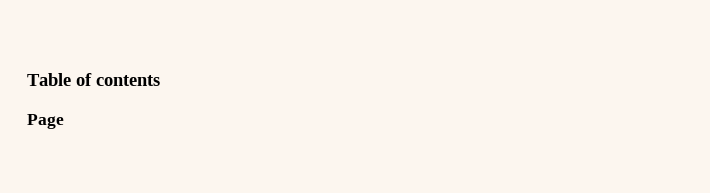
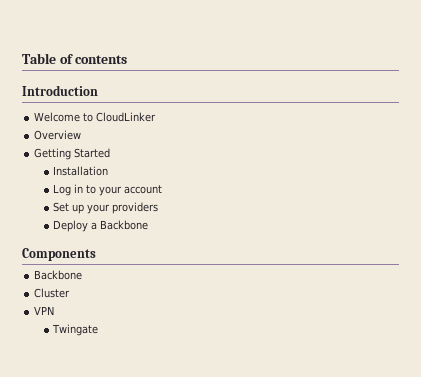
[27,114,64,129] Page -> [22,85,98,96] [34,112,157,122] [34,130,82,140] [34,148,111,160] [53,166,109,176] [53,184,163,196] [53,202,159,214] [53,220,149,232] [22,248,96,261] [34,270,83,280] [34,288,71,298] [34,306,55,315] [52,324,99,336] Introduction // Welcome to CloudLinker // Overview // Getting Started // Installation // Log in to your account // Set up your providers // Deploy a Backbone // Components // Backbone // Cluster // VPN // Twingate

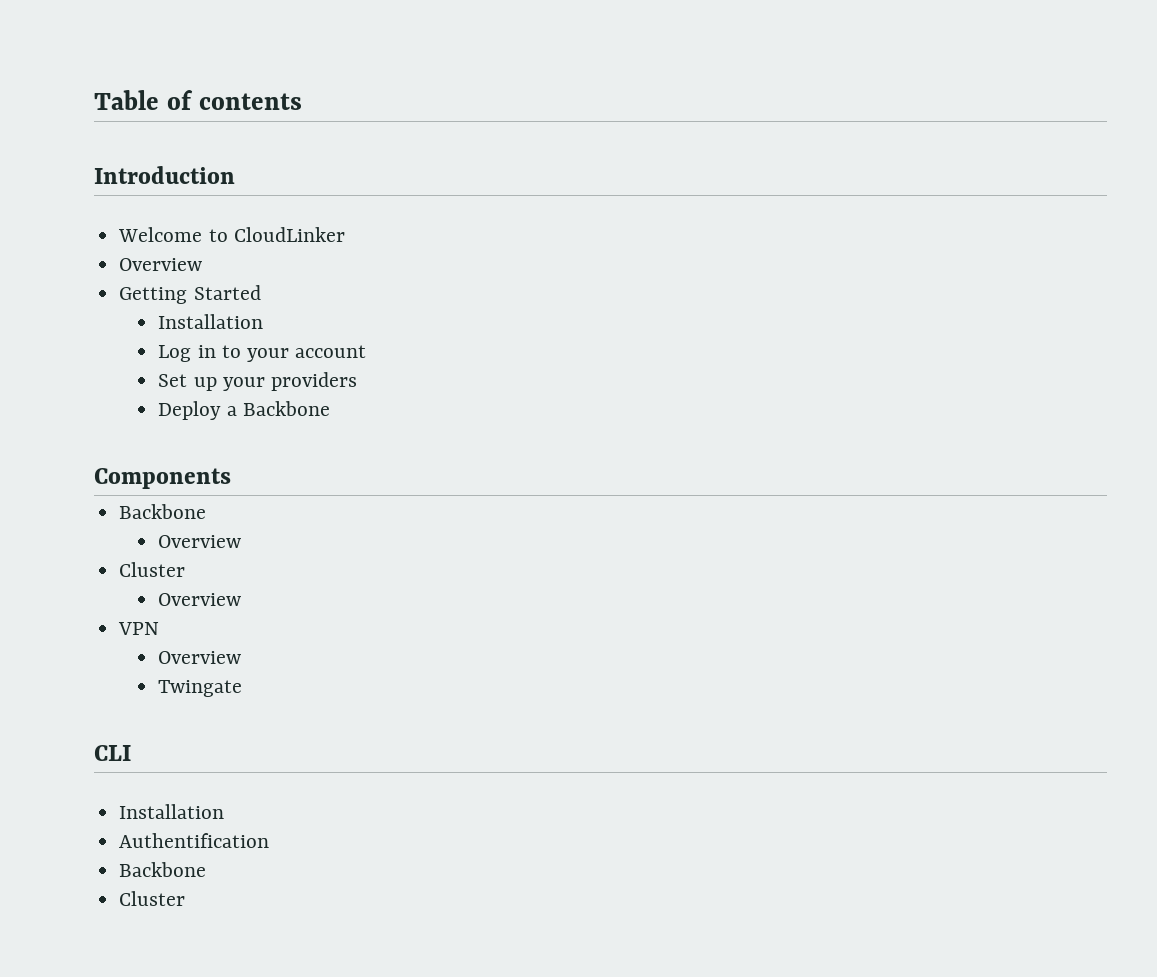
[34,288,71,298] // Cluster -> [158,535,242,548] [119,562,186,577] [158,593,242,606] // Overview // Cluster // Overview
(55, 310) none -> [158,651,242,664] // Overview
(99, 330) none -> [94,745,131,761] [119,804,225,819] [119,833,270,848] [119,862,207,877] [119,891,186,906] // CLI // Installation // Authentification // Backbone // Cluster

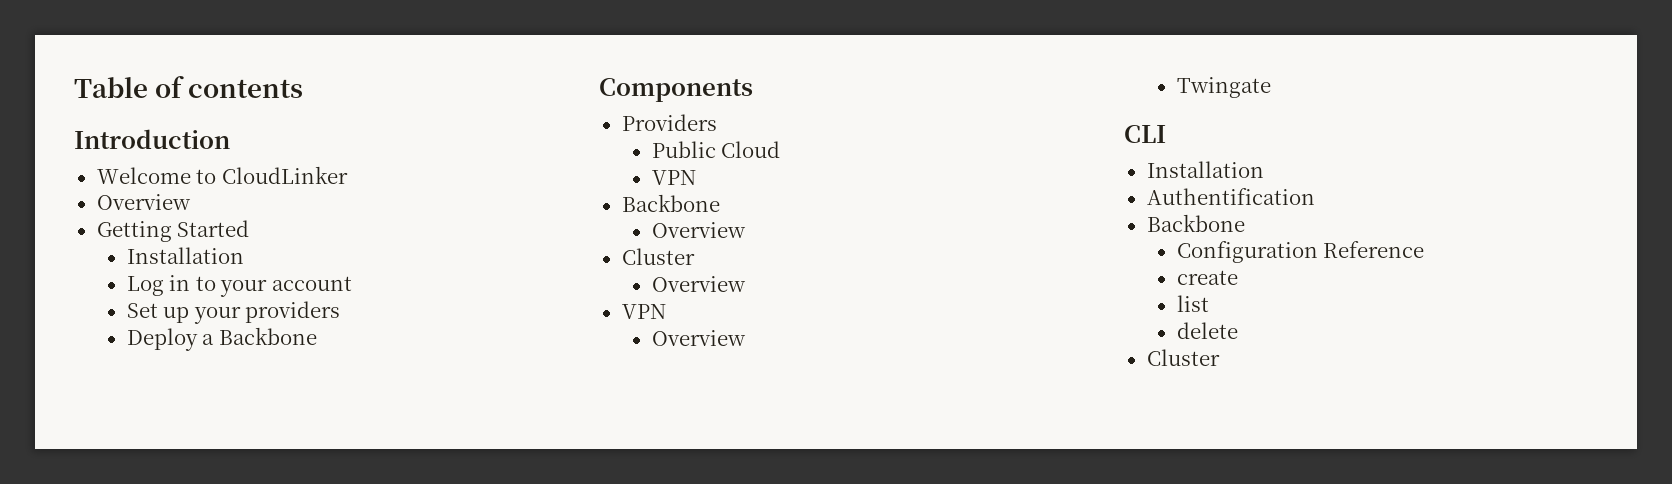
(231, 478) none -> [621,114,717,131] [651,141,781,158] [651,170,696,185] // Providers // Public Cloud // VPN
(207, 869) none -> [1176,241,1425,263] [1176,270,1238,285] [1176,295,1209,312] [1176,322,1238,339] // Configuration Reference // create // list // delete

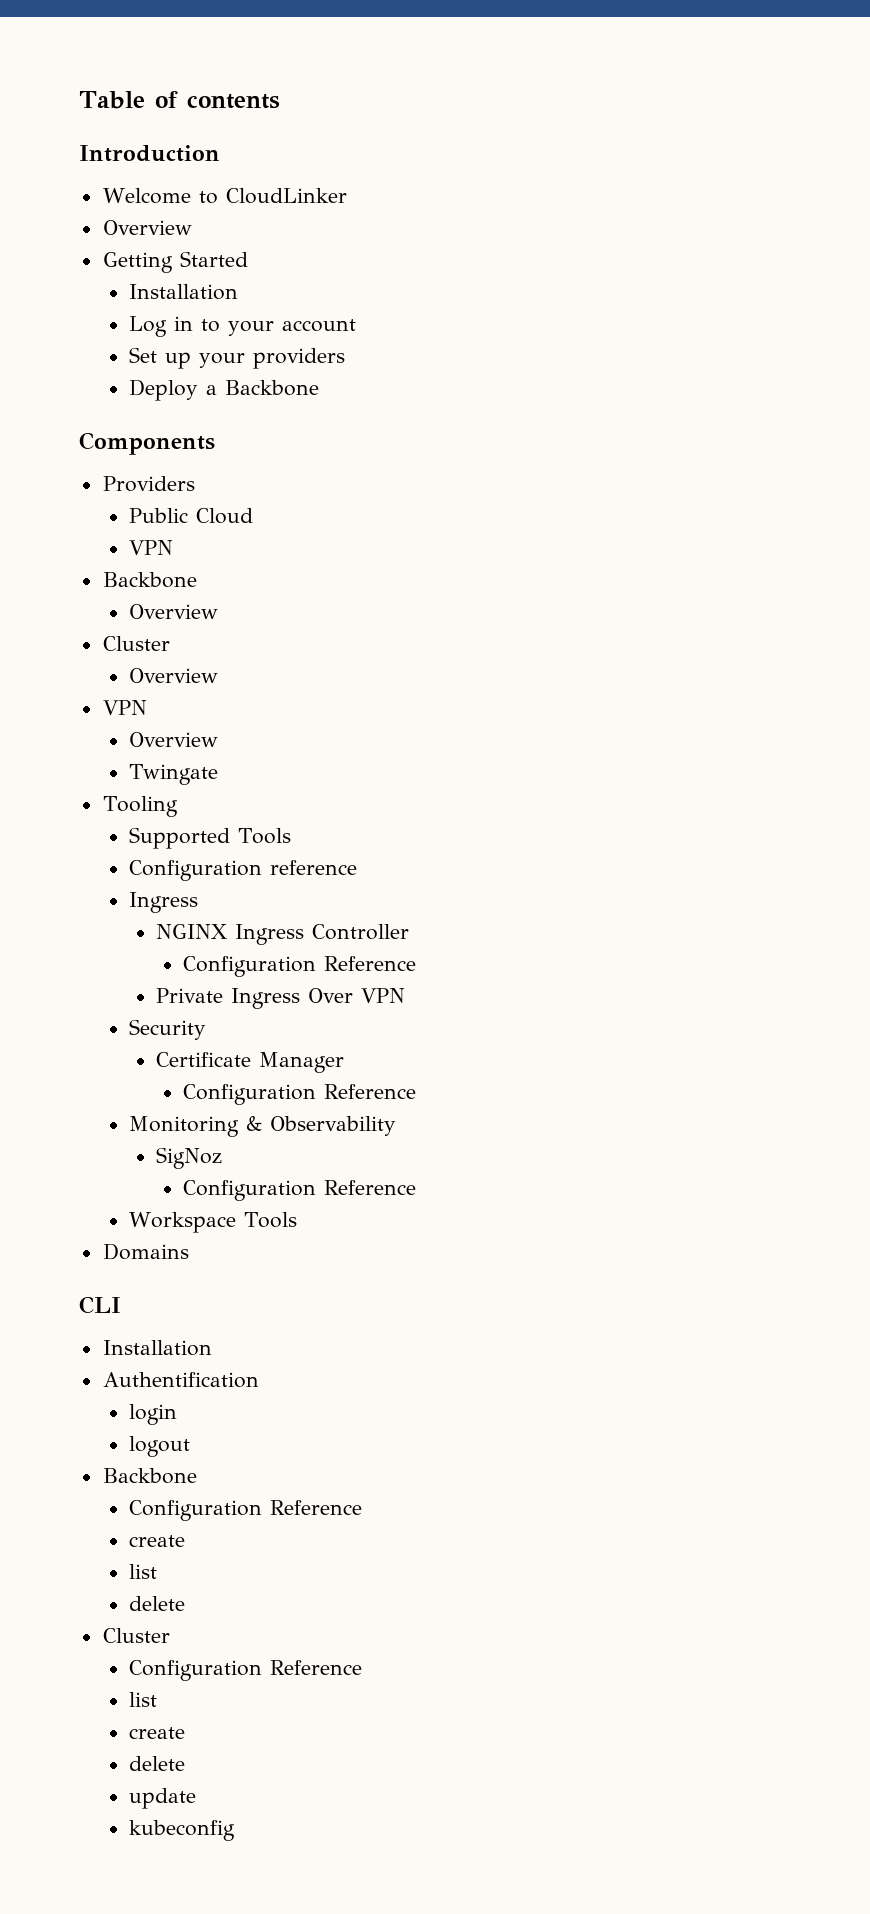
(1271, 87) none -> [102,796,178,817] [129,827,292,849] [129,860,358,881] [129,892,199,913] [156,924,410,945] [182,956,416,977] [156,988,406,1009] [129,1019,207,1040] [156,1052,345,1073] [182,1084,416,1105] [129,1116,397,1137] [156,1147,223,1169] [182,1180,416,1201] [129,1212,298,1233] [102,1243,189,1260] // Tooling // Supported Tools // Configuration reference // Ingress // NGINX Ingress Controller // Configuration Reference // Private Ingress Over VPN // Security // Certificate Manager // Configuration Reference // Monitoring & Observability // SigNoz // Configuration Reference // Workspace Tools // Domains
(1315, 196) none -> [129,1404,178,1425] [129,1436,191,1457] // login // logout
(1220, 357) none -> [129,1660,363,1681] [129,1692,158,1707] [129,1727,186,1739] [129,1756,186,1771] [129,1788,197,1809] [129,1820,236,1841] // Configuration Reference // list // create // delete // update // kubeconfig

